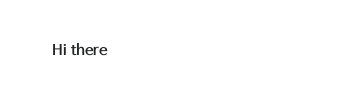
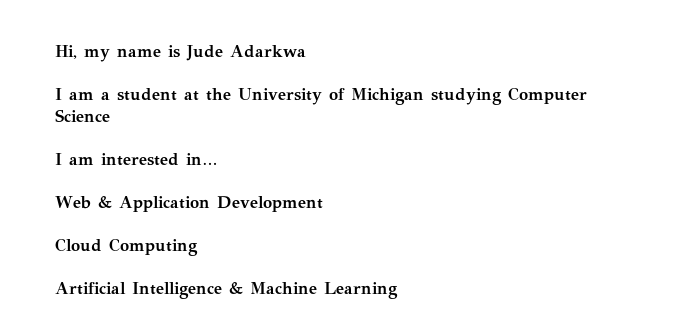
[52,43,109,56] Hi there -> [55,45,306,62] [55,87,587,105] [55,109,110,122] [55,153,217,166] [55,196,323,212] [55,238,198,256] [55,282,398,299] Hi, my name is Jude Adarkwa // I am a student at the University of Michigan studying Computer Science // I am interested in… // Web & Application Development // Cloud Computing // Artificial Intelligence & Machine Learning

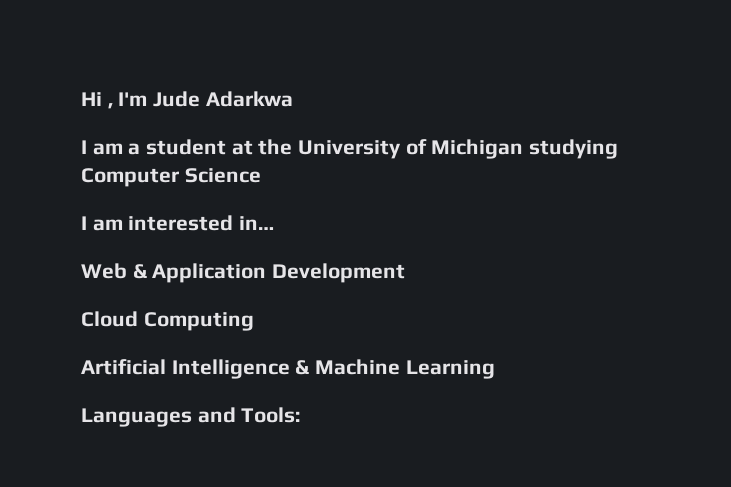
[55,45,180,62] Hi, my name is -> [81,92,148,109] Hi , I'm
(398, 290) none -> [81,407,301,427] // Languages and Tools:

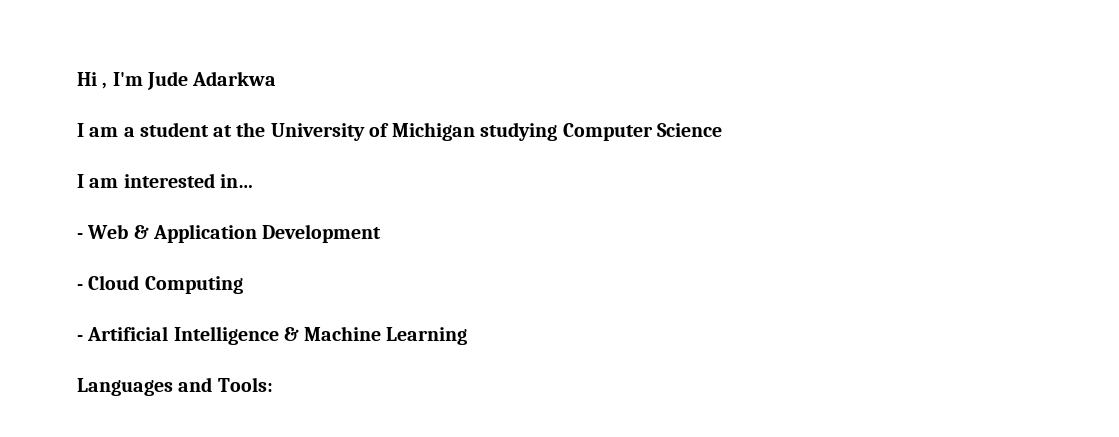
(275, 223) none -> [77,233,83,239] -
(406, 273) none -> [77,284,83,290] -
(254, 321) none -> [77,335,83,341] -

